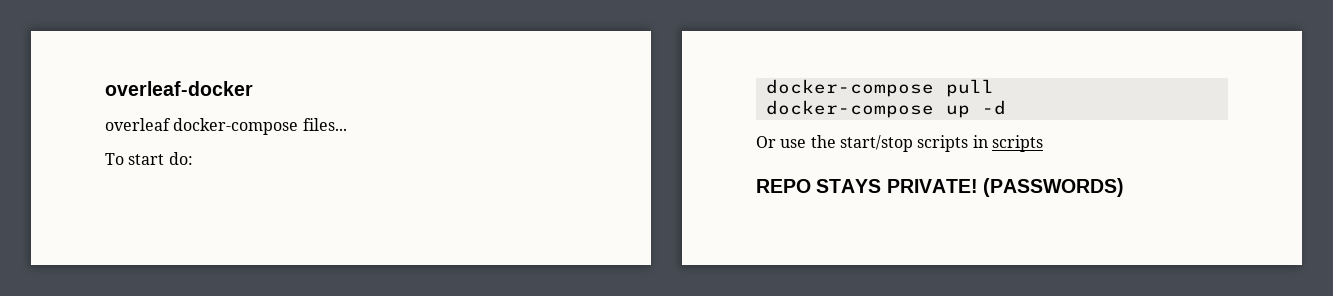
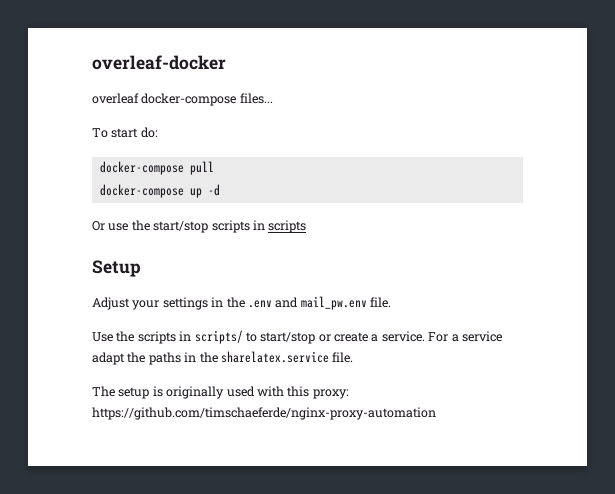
[756,178,1124,197] REPO STAYS PRIVATE! (PASSWORDS) -> [92,260,141,277] [92,296,391,310] [92,330,502,344] [92,351,354,365] [92,386,349,399] [92,407,436,420] Setup // Adjust your settings in the .env and mail_pw.env file. // Use the scripts in scripts/ to start/stop or create a service. For a service adapt the paths in the sharelatex.service file. // The setup is originally used with this proxy: https://github.com/timschaeferde/nginx-proxy-automation

